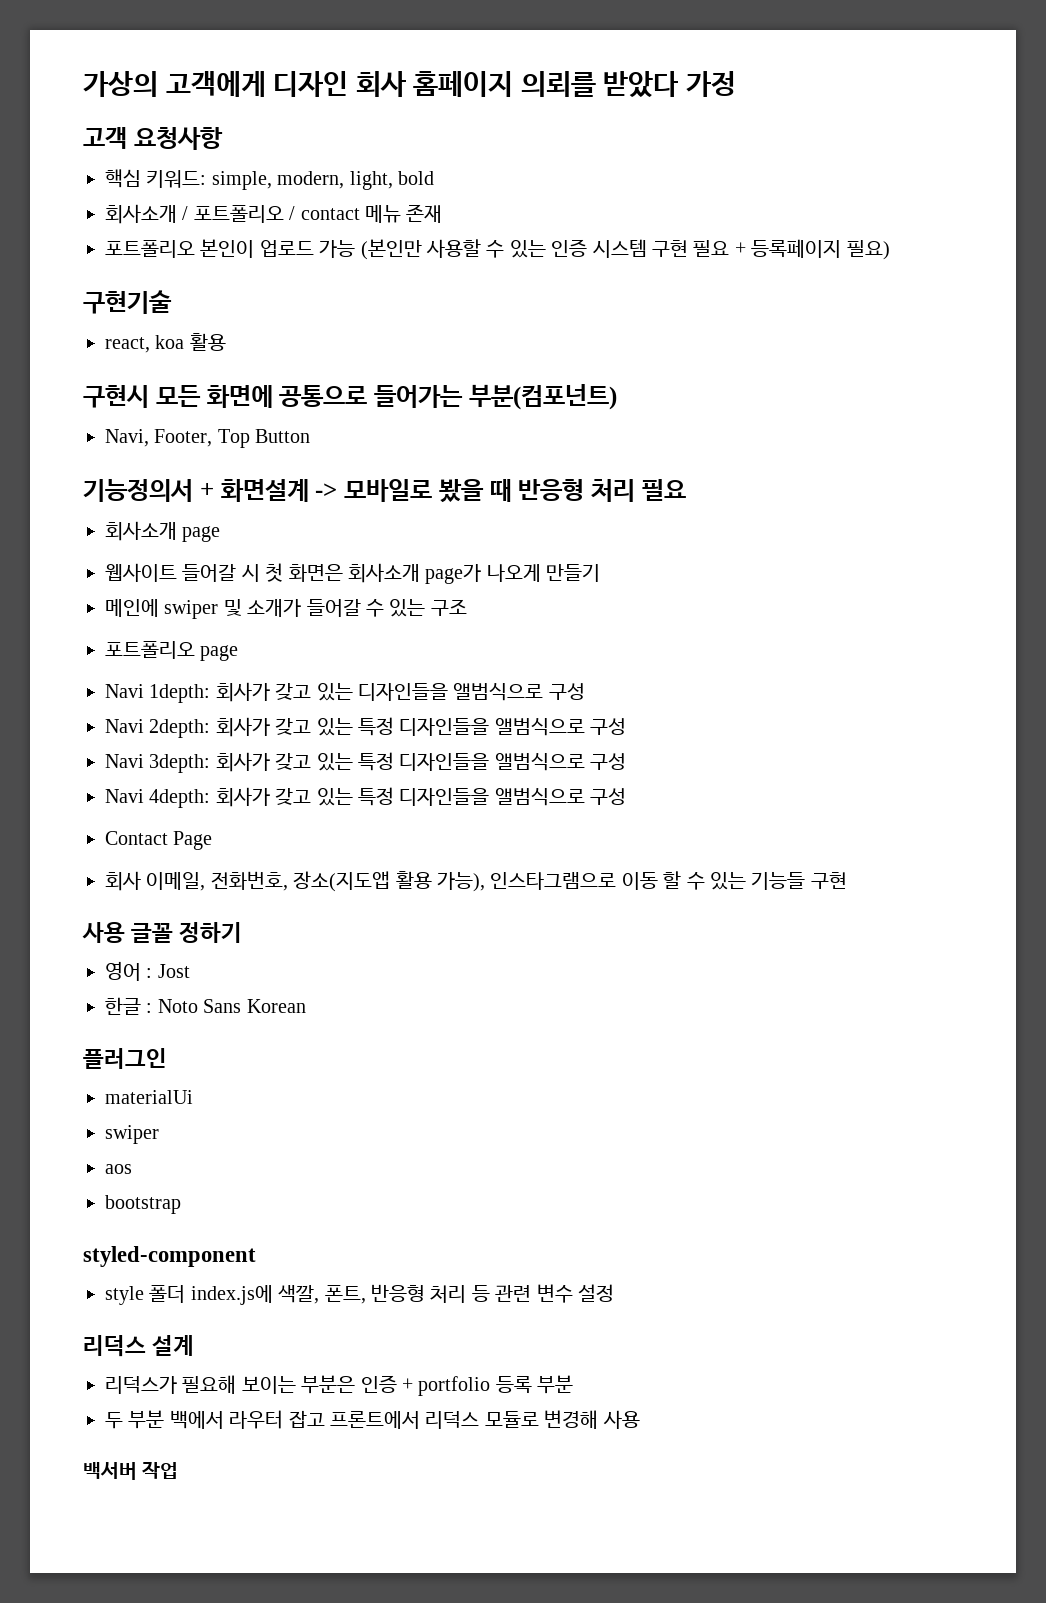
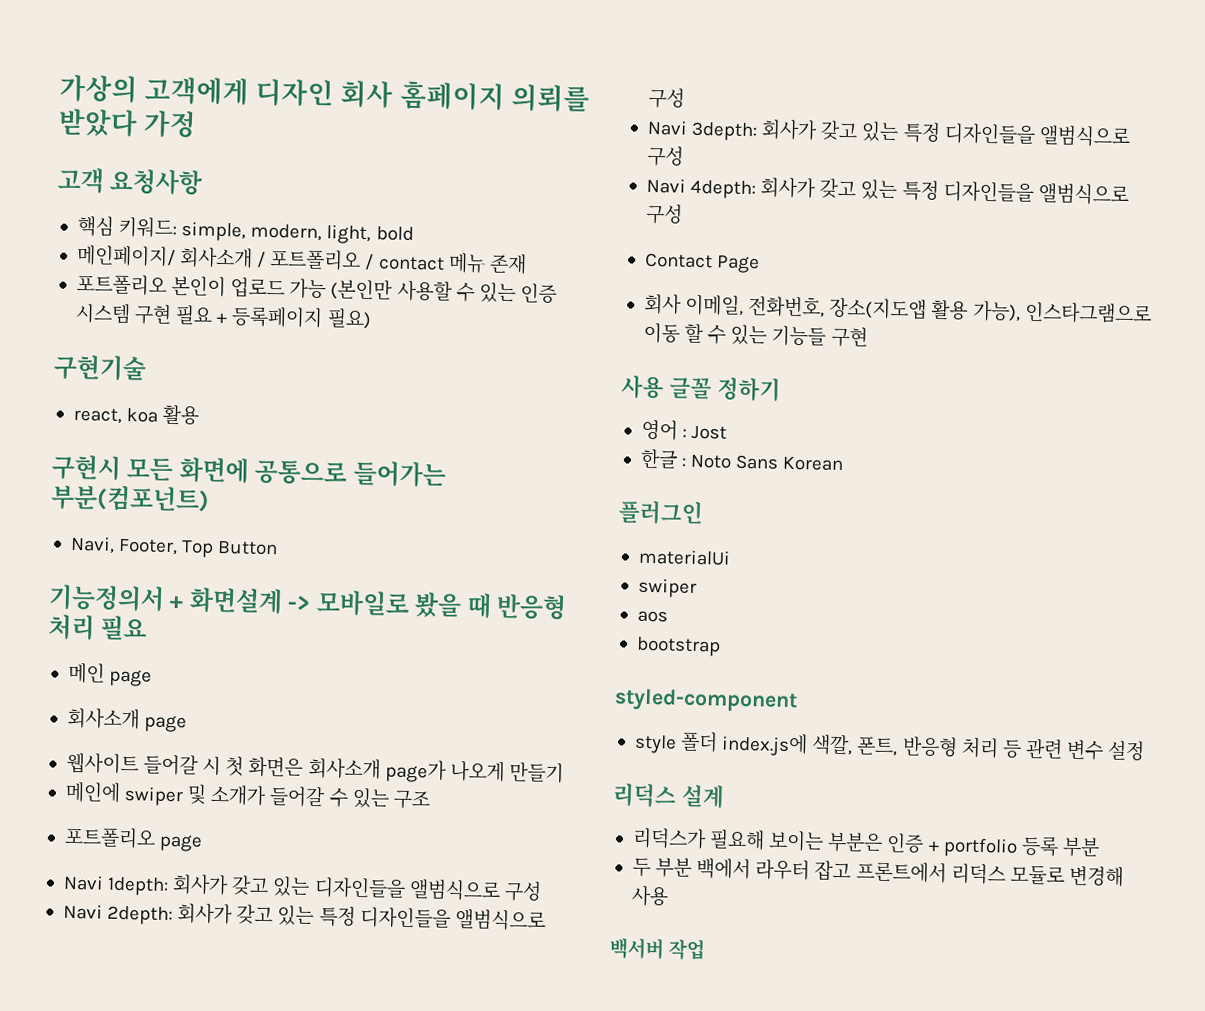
(434, 178) none -> [75,244,176,267] 메인페이지/
(686, 490) none -> [67,662,153,687] // 메인 page

